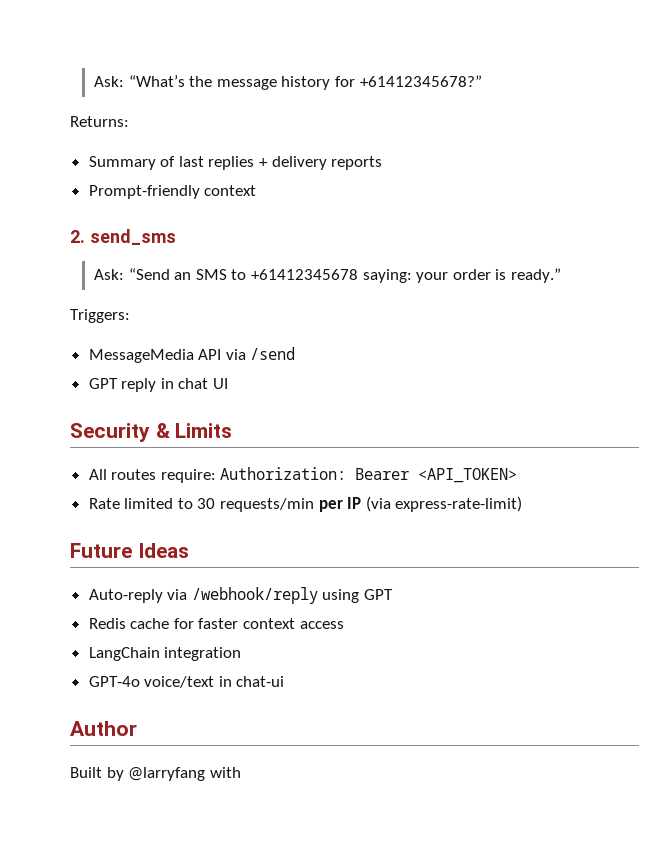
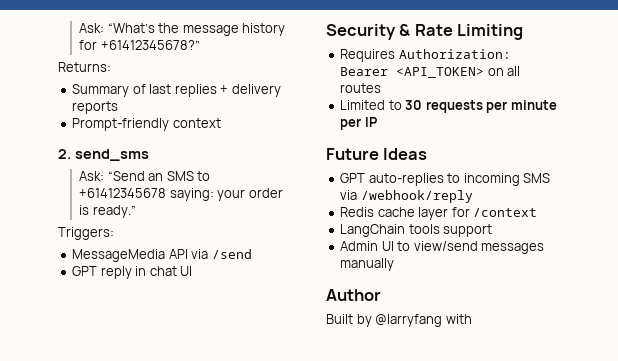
[175,423,233,438] [88,469,216,483] Limits // All routes require: -> [414,24,524,40] [340,49,396,62] Rate Limiting // Requires
[88,498,315,512] // Rate limited to 30 requests/min -> [487,66,521,76] [340,83,382,93] [340,100,557,113] on all routes // Limited to 30 requests per minute
[365,496,523,512] (via express-rate-limit) -> (377, 122) none
[88,589,163,603] Auto-reply -> [340,173,551,186] GPT auto-replies to incoming SMS
[322,589,394,603] using GPT -> (473, 196) none
[173,618,344,629] [88,647,242,661] [88,676,285,688] for faster context access // LangChain integration // GPT-4o voice/text in chat-ui -> [418,207,538,220] [340,224,493,237] [340,241,545,254] [340,258,395,271] layer for /context // LangChain tools support // Admin UI to view/send messages manually

